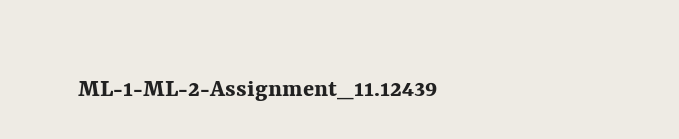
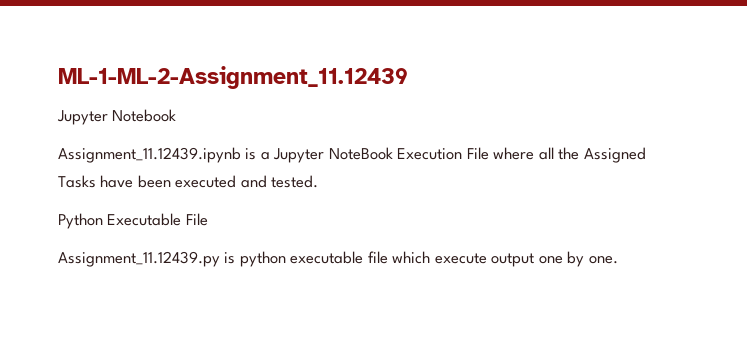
(437, 91) none -> [57,109,177,125] [58,147,646,163] [58,175,319,188] [58,213,208,229] [58,251,618,267] // Jupyter Notebook // Assignment_11.12439.ipynb is a Jupyter NoteBook Execution File where all the Assigned Tasks have been executed and tested. // Python Executable File // Assignment_11.12439.py is python executable file which execute output one by one.

